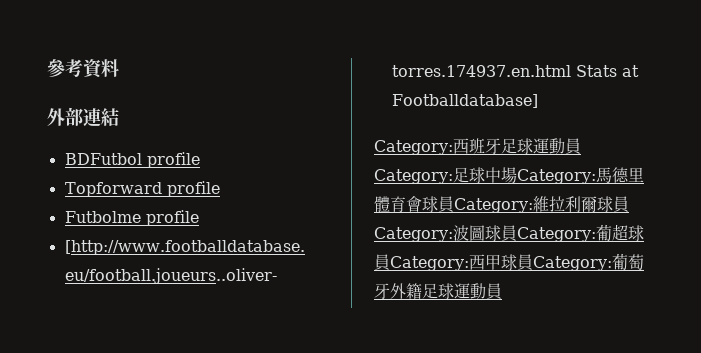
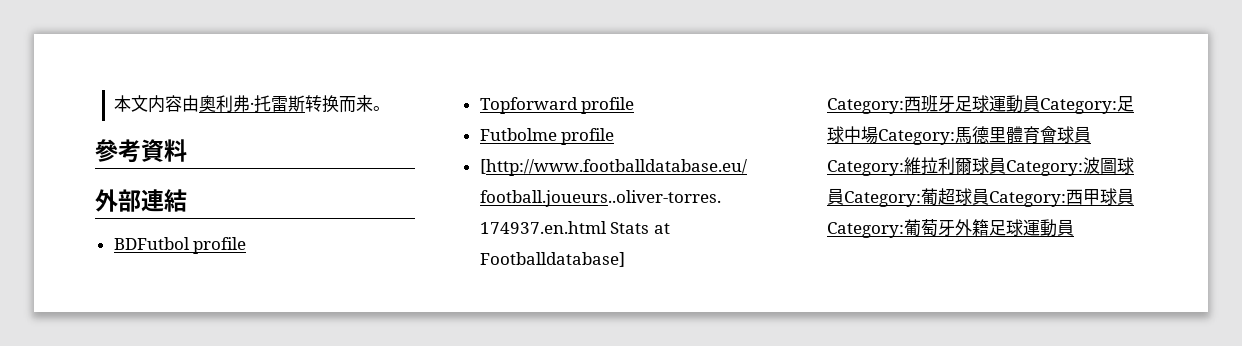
(47, 68) none -> [114,95,391,113] 本文内容由奧利弗·托雷斯转换而来。 //

